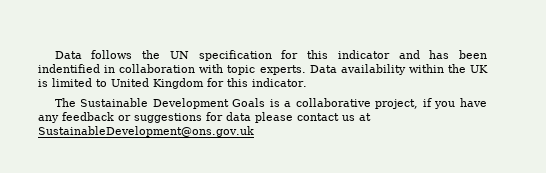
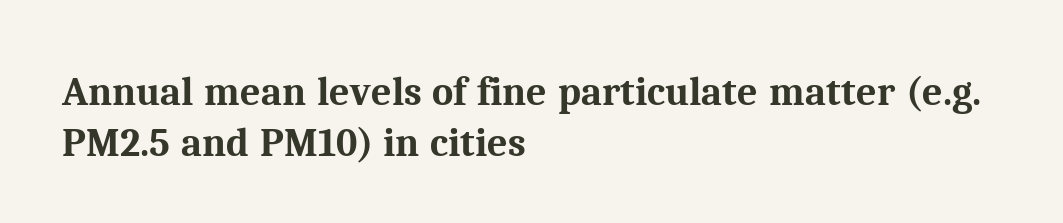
[54,50,487,61] [38,64,489,75] [38,78,307,89] [54,98,487,109] [38,112,371,123] [38,126,254,137] Data follows the UN specification for this indicator and has been indentified in collaboration with topic experts. Data availability within the UK is limited to United Kingdom for this indicator. // The Sustainable Development Goals is a collaborative project, if you have any feedback or suggestions for data please contact us at SustainableDevelopment@ons.gov.uk -> [61,75,981,114] [62,126,527,163] Annual mean levels of fine particulate matter (e.g. PM2.5 and PM10) in cities

